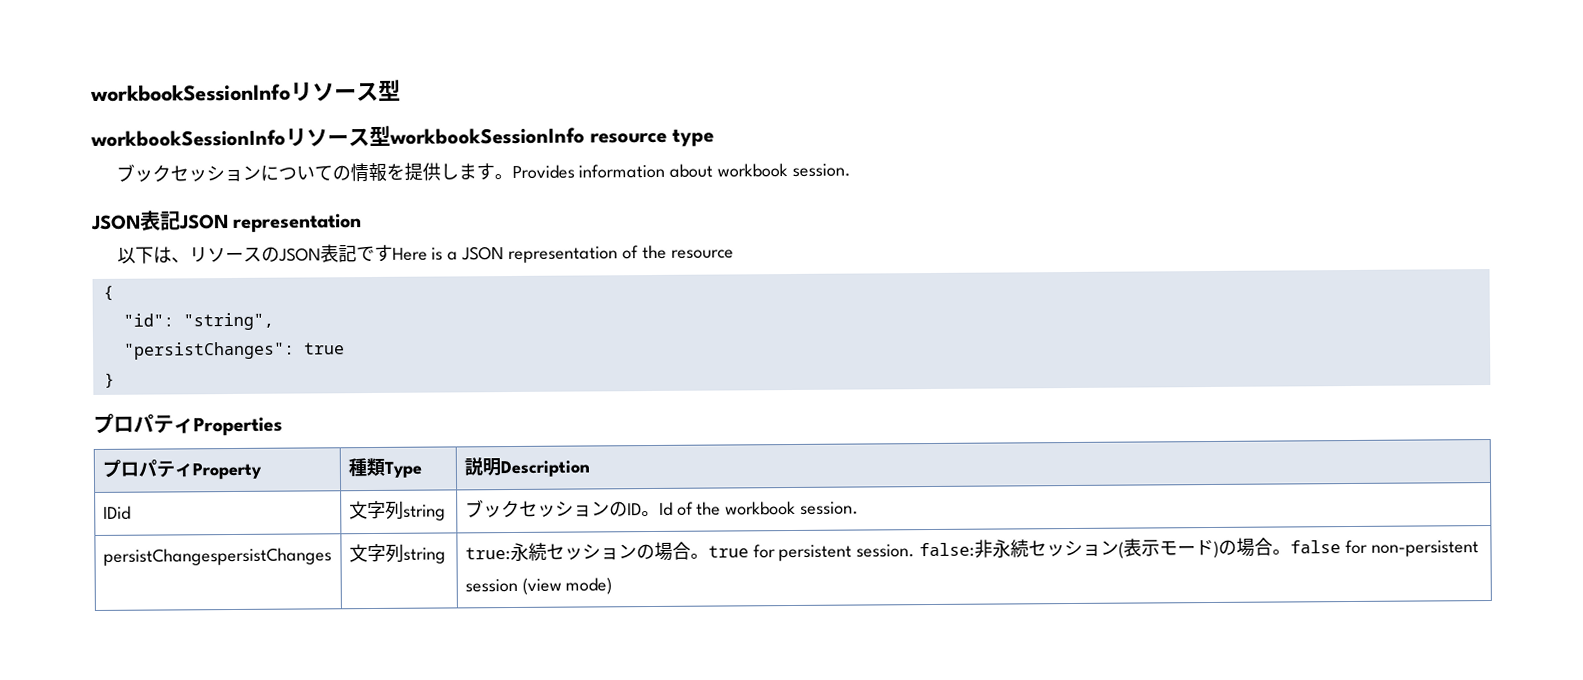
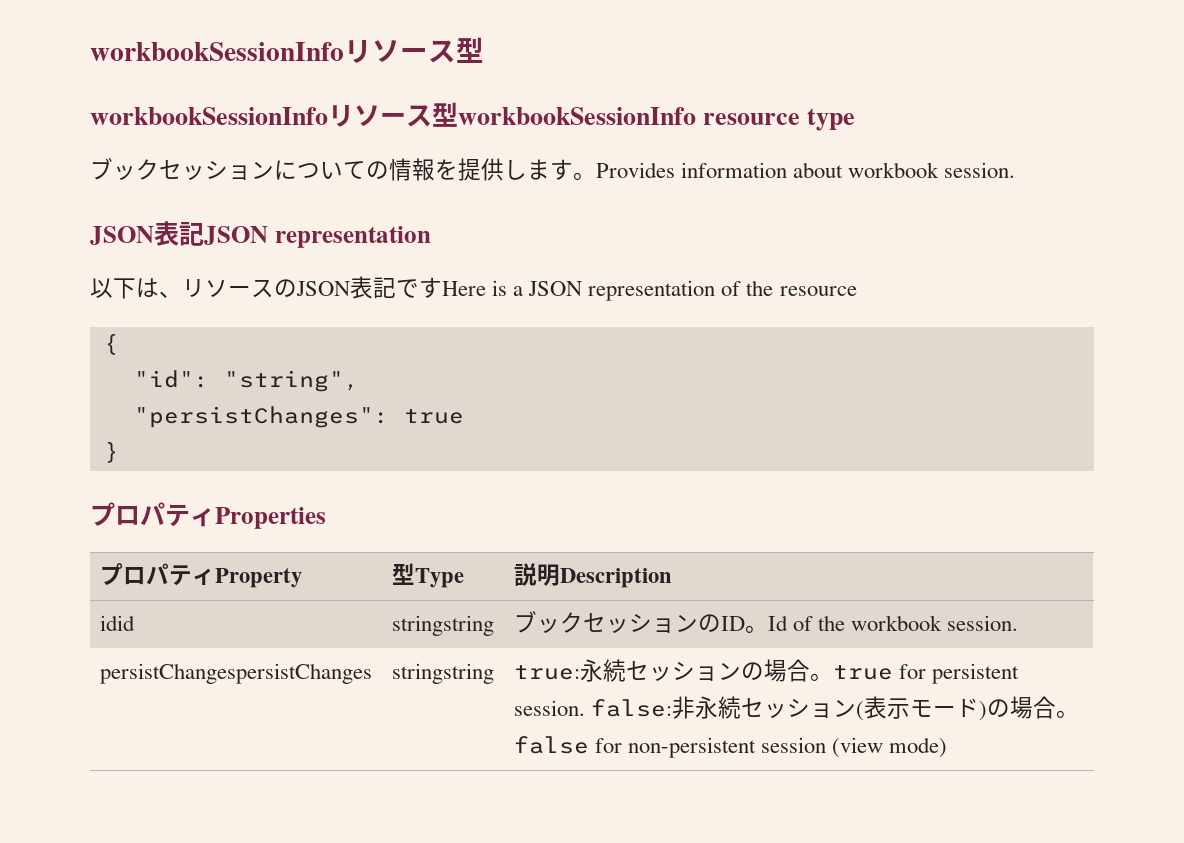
[347,457,385,477] 種類 -> [391,563,415,585] 型
[102,505,131,520] [348,500,446,521] IDid | 文字列string -> [99,615,135,631] [391,615,494,636] idid | stringstring
[348,543,446,564] 文字列string -> [391,663,494,684] stringstring

